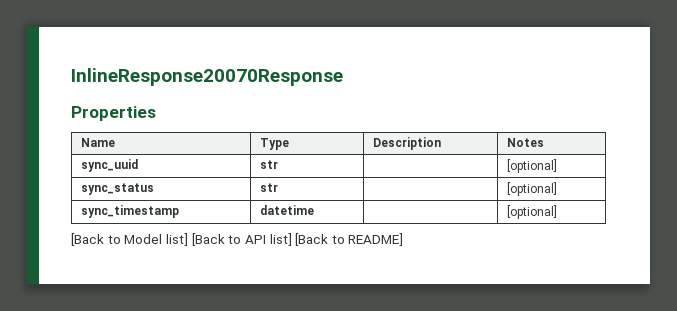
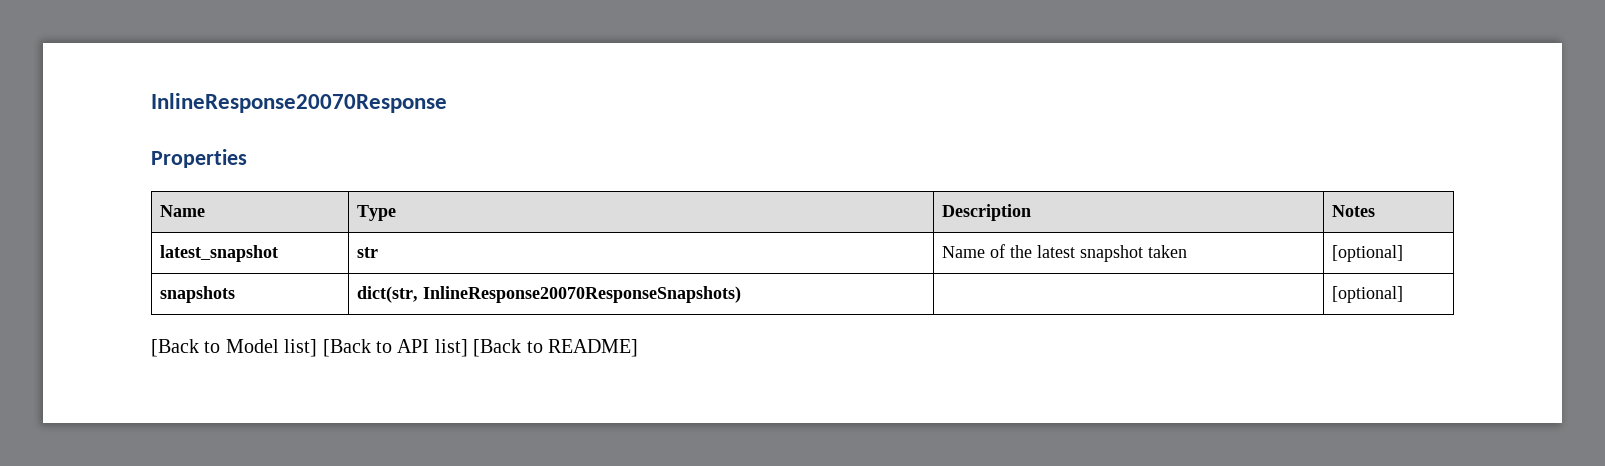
[81,159,139,172] [260,160,279,169] [507,159,558,173] [81,183,155,195] [260,183,279,192] [507,182,558,196] [81,205,180,218] [260,205,315,215] sync_uuid | str | | [optional] // sync_status | str | | [optional] // sync_timestamp | datetime -> [159,245,278,262] [356,247,378,258] [941,244,1187,262] [1331,245,1403,262] [159,286,235,303] [356,286,741,303] latest_snapshot | str | Name of the latest snapshot taken | [optional] // snapshots | dict(str, InlineResponse20070ResponseSnapshots)

